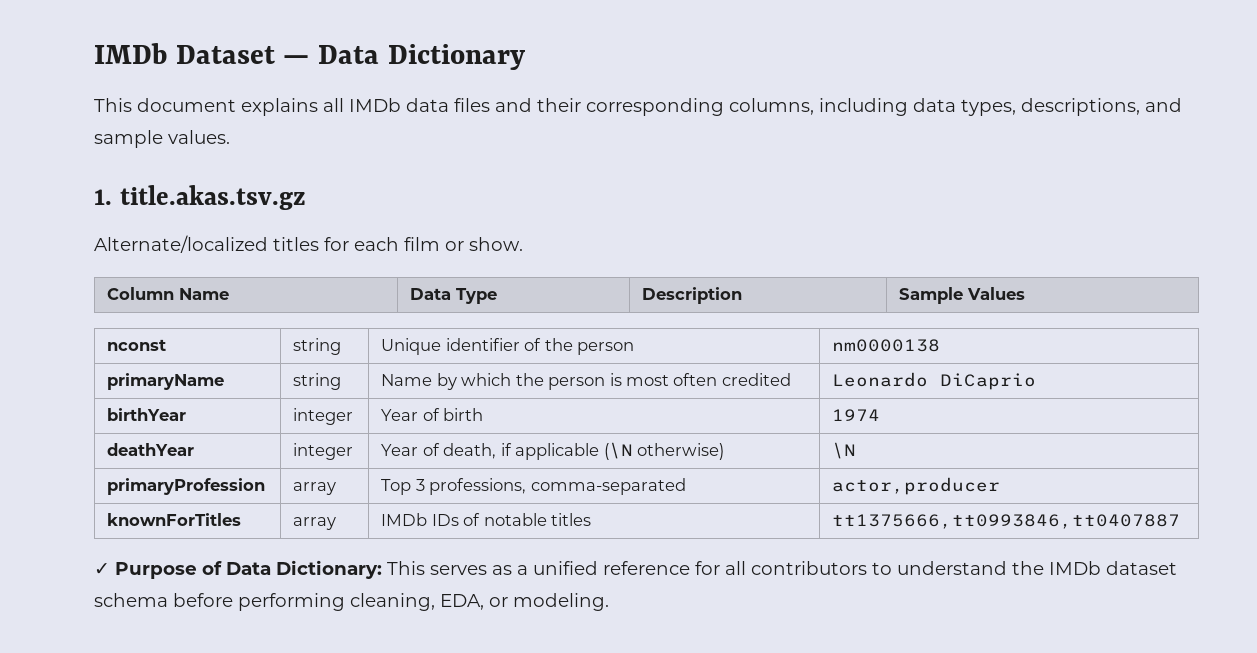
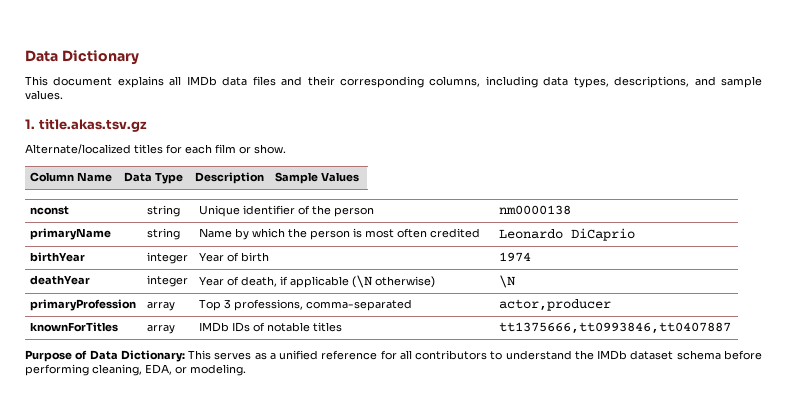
[94,43,310,64] IMDb Dataset — -> (25, 56) none
[94,563,110,575] ✓ -> (732, 328) none

